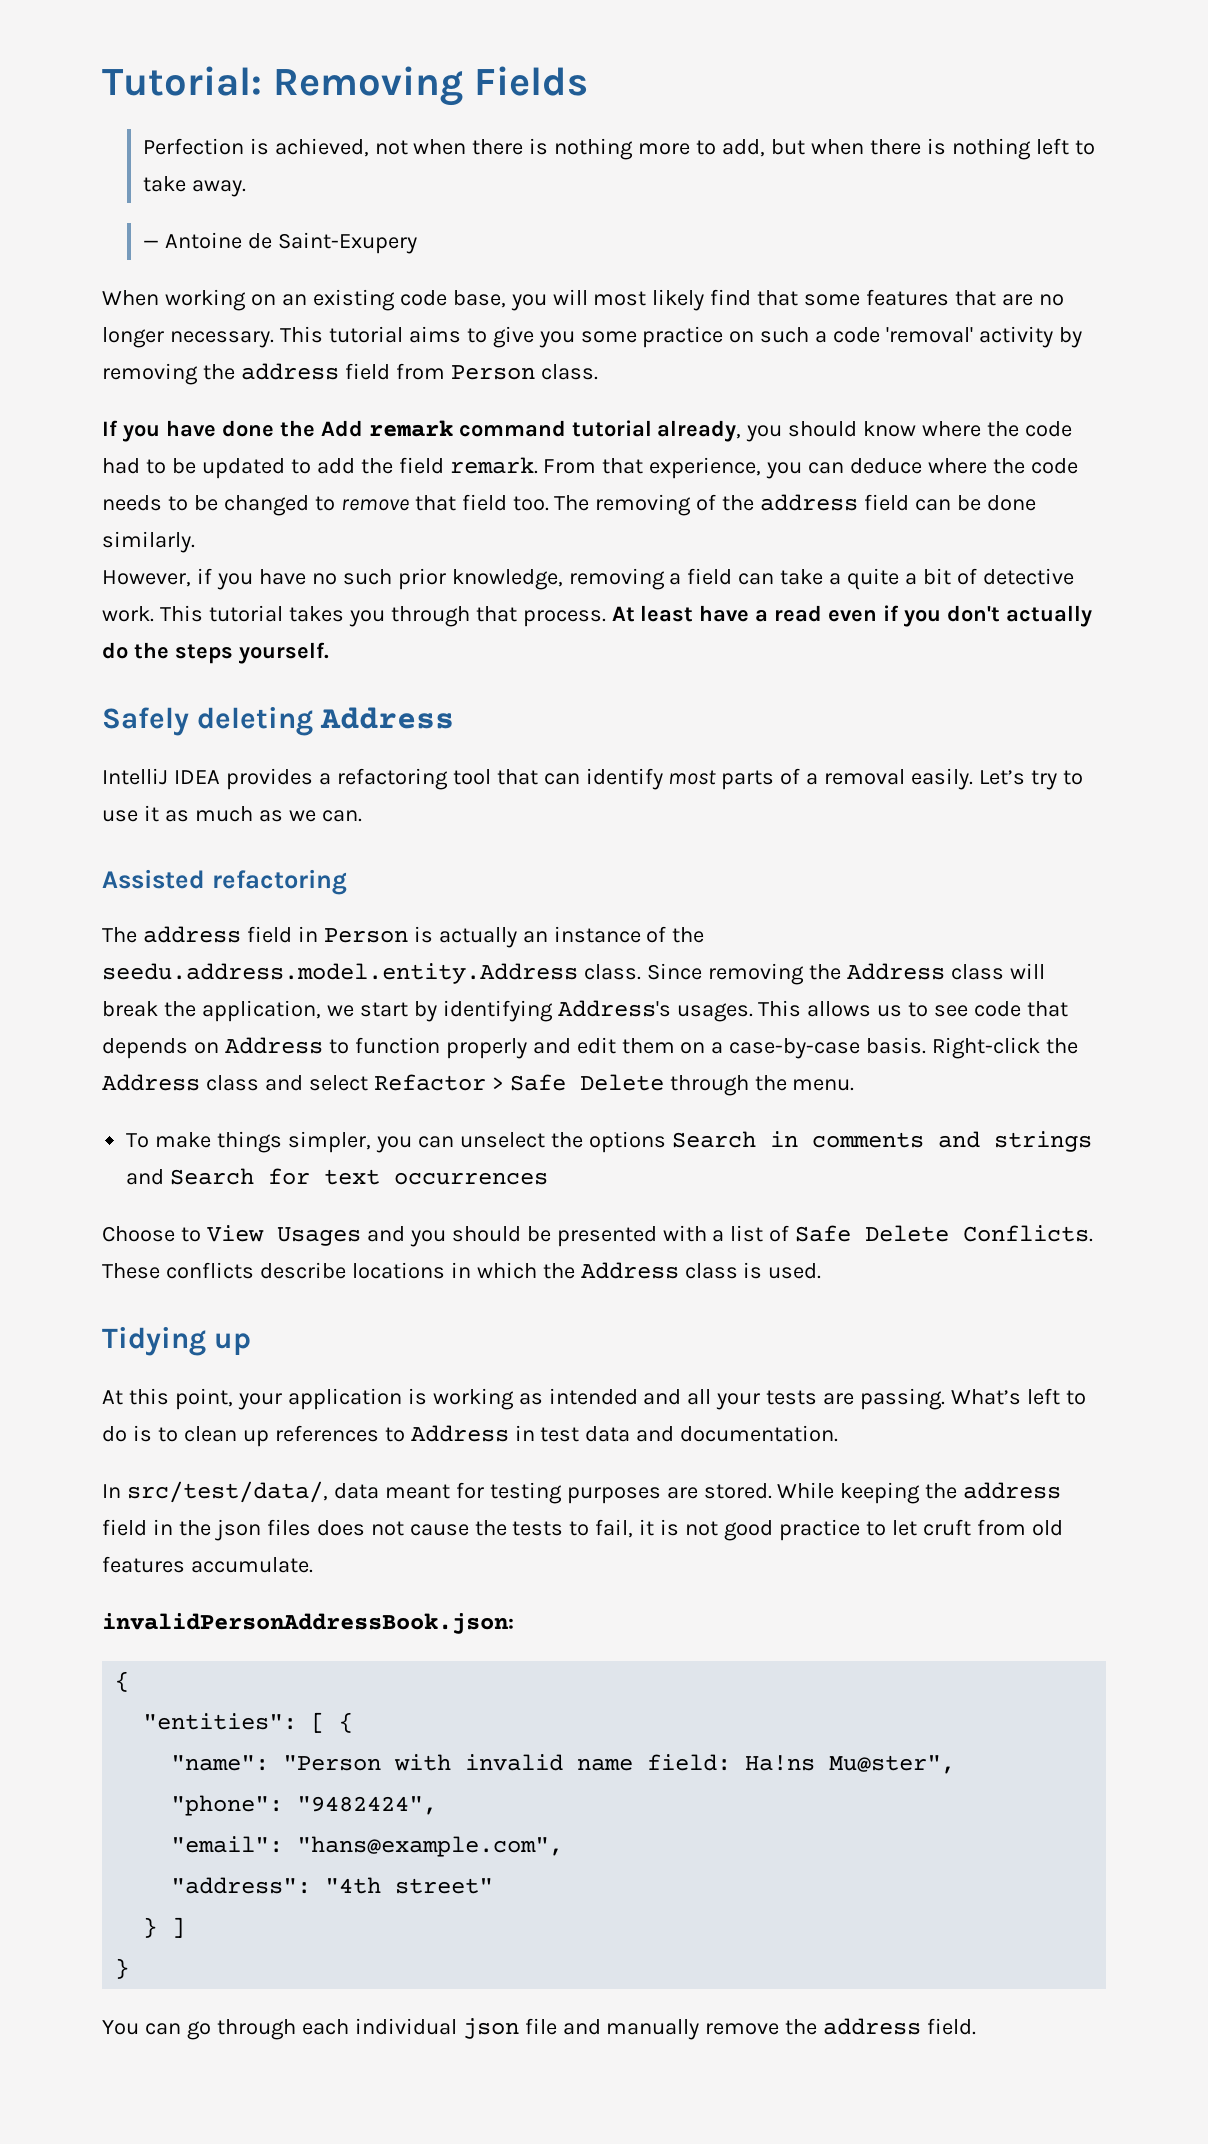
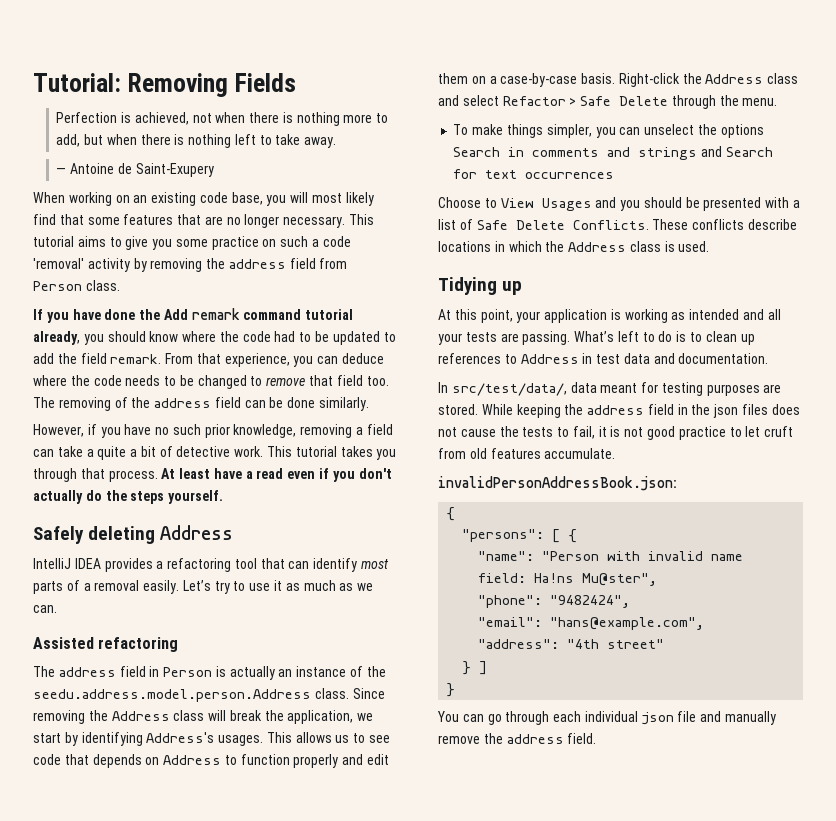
[102,963,578,984] seedu.address.model.entity.Address -> [33,689,311,702] seedu.address.model.person.Address
[143,1713,298,1730] "entities": -> [462,529,545,542] "persons":

